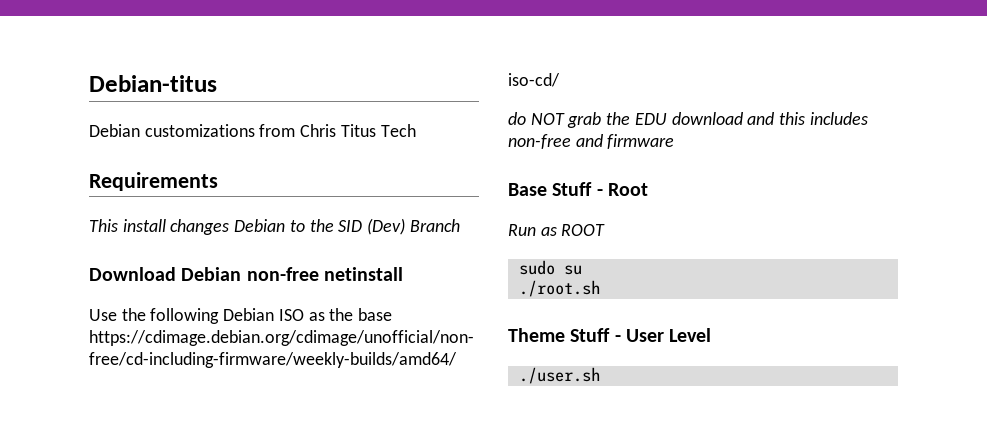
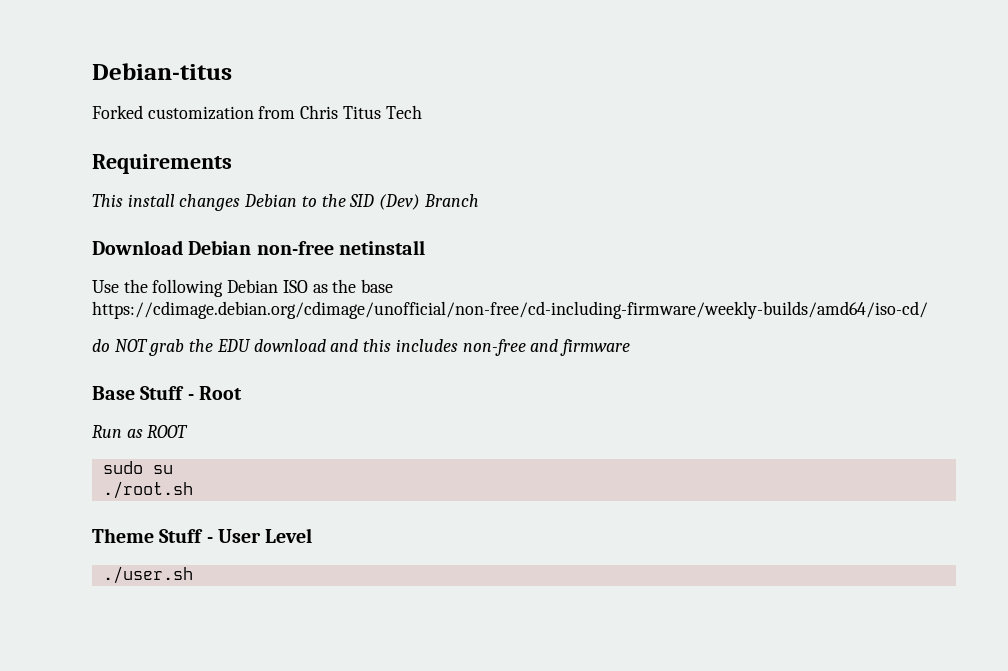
[89,124,255,137] Debian customizations -> [92,105,254,120] Forked customization

